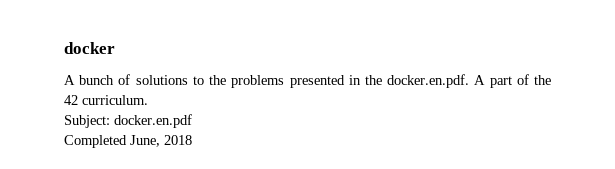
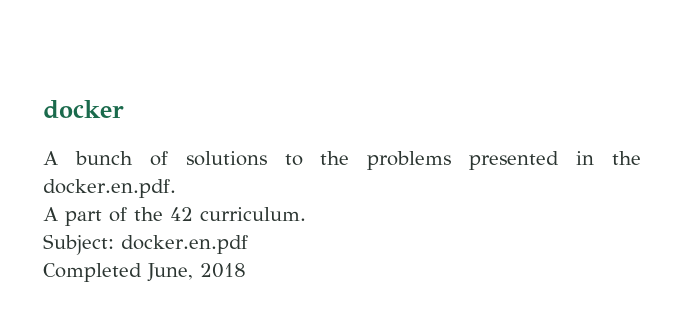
(470, 81) none -> (176, 188) //

